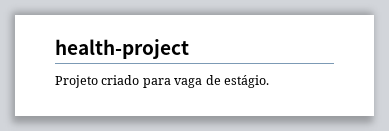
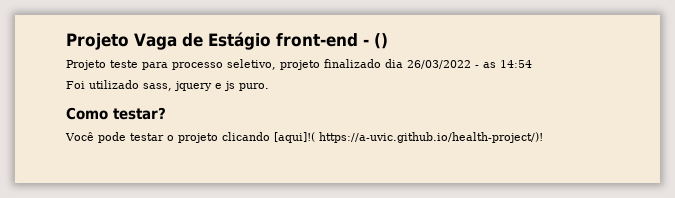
[55,39,189,59] [55,75,269,88] health-project // Projeto criado para vaga de estágio. -> [66,32,388,50] [66,59,532,70] [66,80,269,91] [66,107,166,120] [65,132,543,143] Projeto Vaga de Estágio front-end - () // Projeto teste para processo seletivo, projeto finalizado dia 26/03/2022 - as 14:54 // Foi utilizado sass, jquery e js puro. // Como testar? // Você pode testar o projeto clicando [aqui]!( https://a-uvic.github.io/health-project/)!

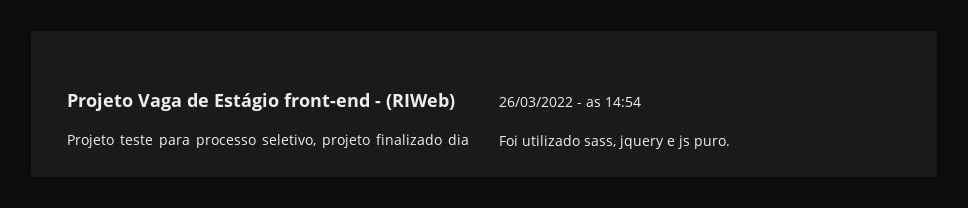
[373,33,388,49] () -> [386,93,455,110] (RIWeb)
[66,107,166,120] [65,132,543,143] // Como testar? // Você pode testar o projeto clicando [aqui]!( https://a-uvic.github.io/health-project/)! -> (730, 143) none

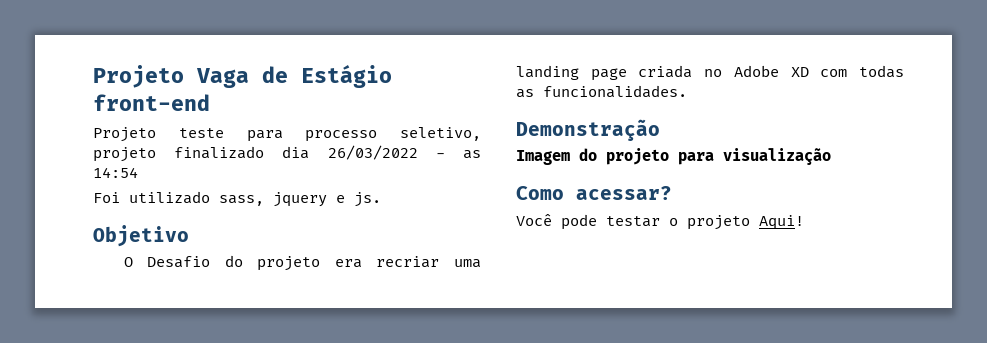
[375,93,455,110] - (RIWeb) -> (210, 102) none
[678,135,730,149] js puro. -> [354,192,381,207] [93,225,189,247] [123,255,481,271] [516,65,904,81] [516,85,687,98] [516,119,660,141] [516,148,831,165] [516,186,672,200] [516,214,804,230] js. // Objetivo // O Desafio do projeto era recriar uma landing page criada no Adobe XD com todas as funcionalidades. // Demonstração // Imagem do projeto para visualização // Como acessar? // Você pode testar o projeto Aqui!

